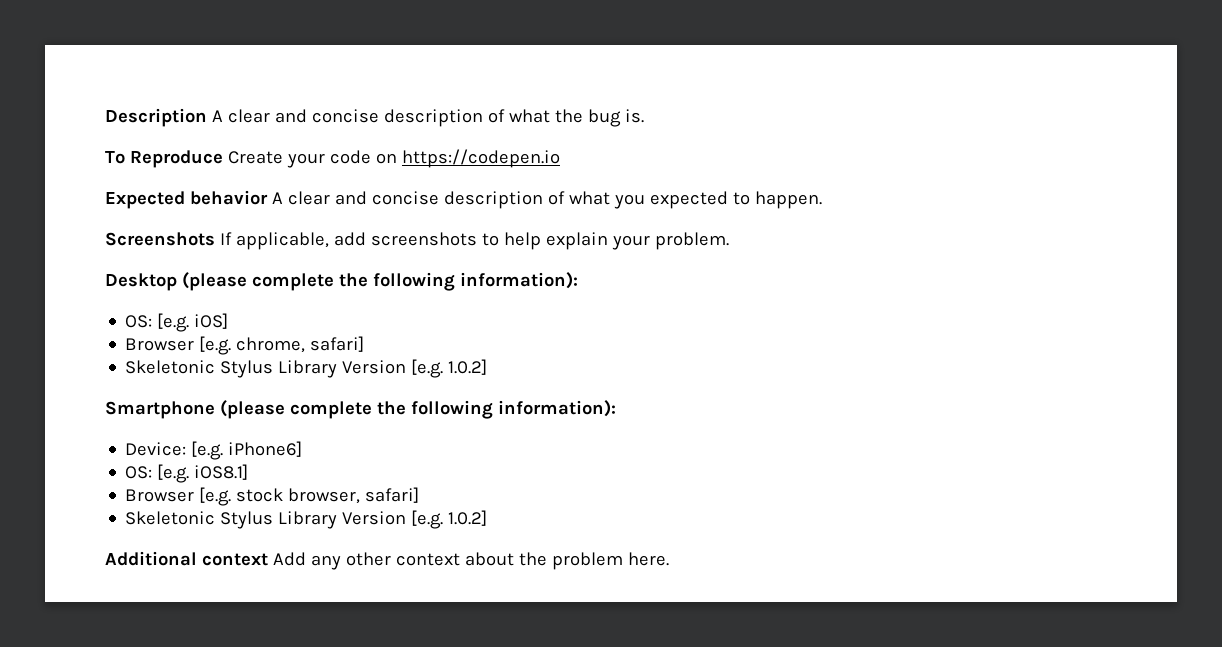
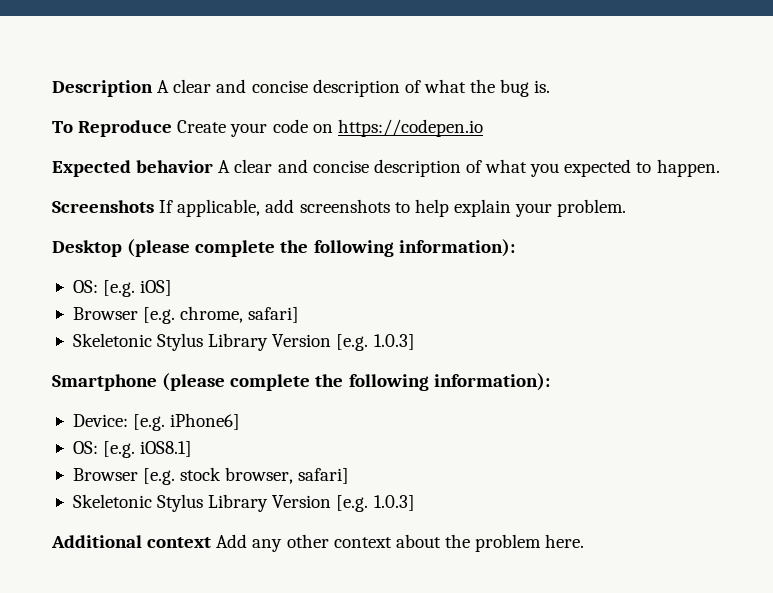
[448,359,488,375] 1.0.2] -> [373,334,415,350] 1.0.3]
[448,510,488,526] 1.0.2] -> [373,495,415,511] 1.0.3]

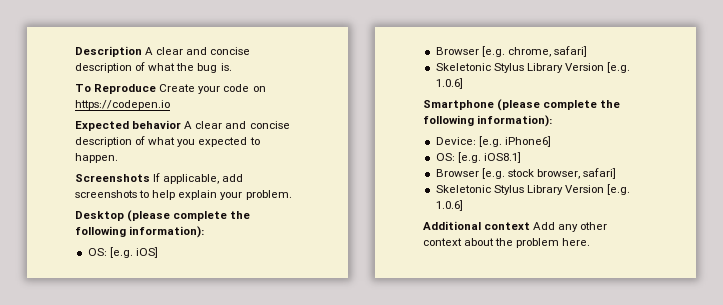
[373,334,415,350] 1.0.3] -> [435,78,463,89] 1.0.6]
[373,495,415,511] 1.0.3] -> [435,200,463,211] 1.0.6]

